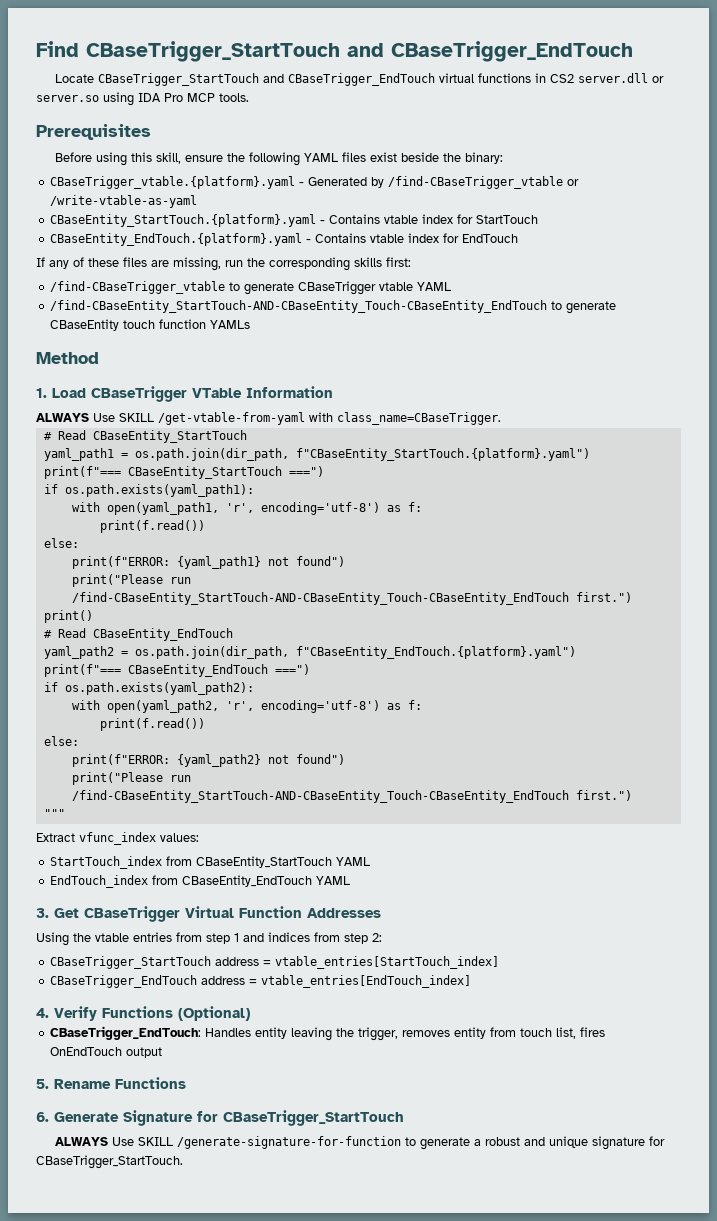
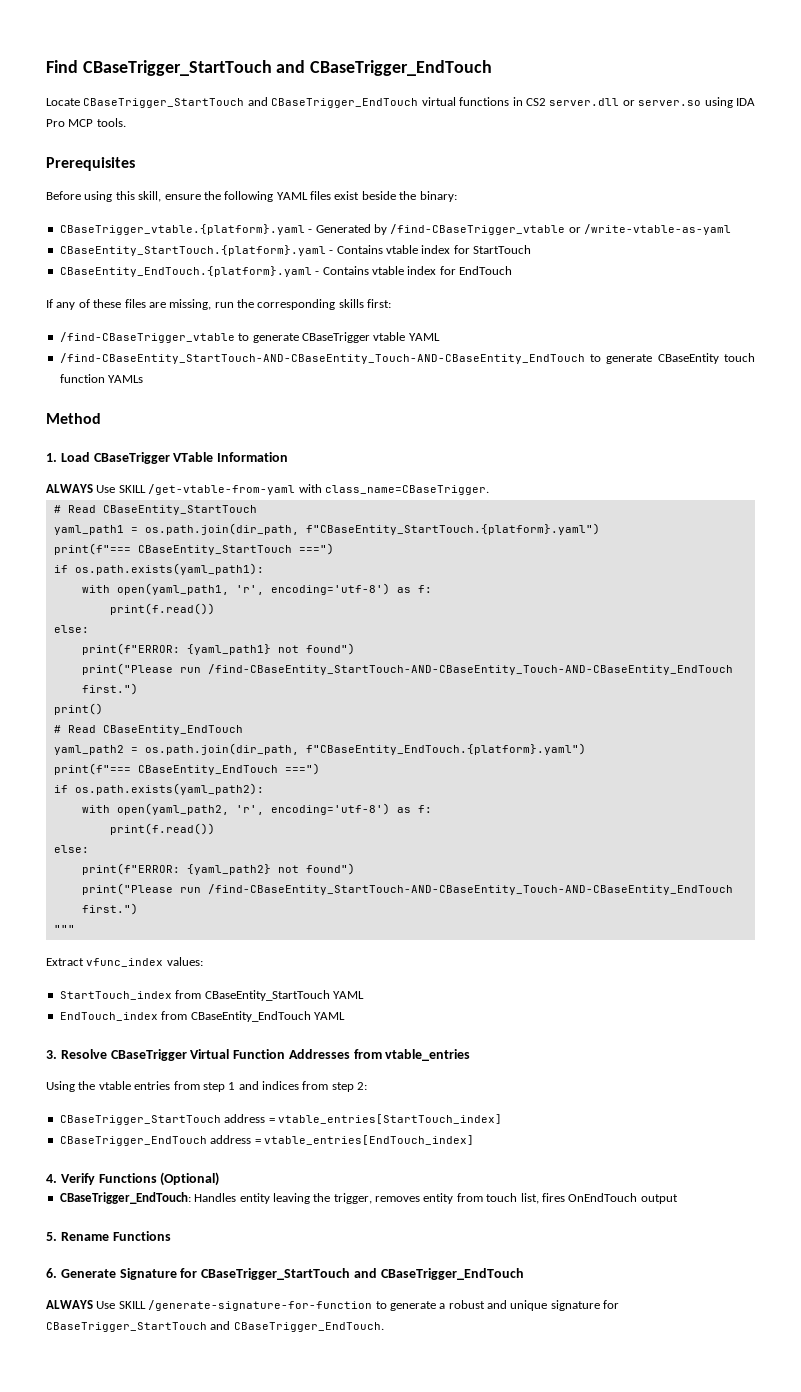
[50,300,548,313] /find-CBaseEntity_StartTouch-AND-CBaseEntity_Touch-CBaseEntity_EndTouch -> [59,353,585,364] /find-CBaseEntity_StartTouch-AND-CBaseEntity_Touch-AND-CBaseEntity_EndTouch
[71,592,569,605] /find-CBaseEntity_StartTouch-AND-CBaseEntity_Touch-CBaseEntity_EndTouch -> [207,664,733,675] /find-CBaseEntity_StartTouch-AND-CBaseEntity_Touch-AND-CBaseEntity_EndTouch
[71,790,569,803] /find-CBaseEntity_StartTouch-AND-CBaseEntity_Touch-CBaseEntity_EndTouch -> [207,884,733,895] /find-CBaseEntity_StartTouch-AND-CBaseEntity_Touch-AND-CBaseEntity_EndTouch
[54,908,79,918] Get -> [60,1049,107,1059] Resolve
(381, 913) none -> [353,1049,471,1061] from vtable_entries
(404, 1118) none -> [353,1268,524,1280] and CBaseTrigger_EndTouch
[36,1155,183,1169] CBaseTrigger_StartTouch. -> [46,1321,384,1332] CBaseTrigger_StartTouch and CBaseTrigger_EndTouch.

